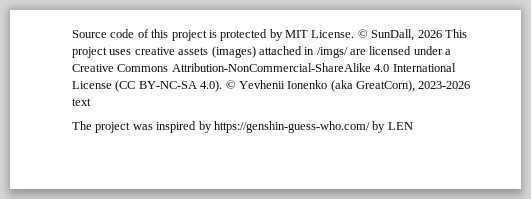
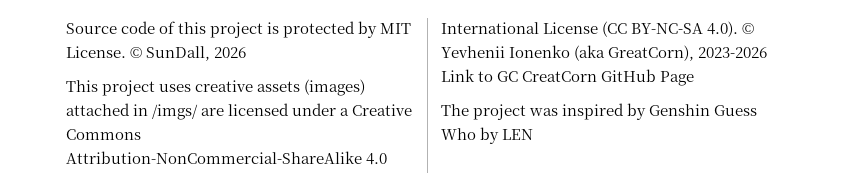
(442, 34) none -> (247, 52) //
[72,98,91,106] text -> [441,69,695,86] Link to GC CreatCorn GitHub Page
[213,121,370,133] https://genshin-guess-who.com/ -> [649,104,758,116] [441,128,476,140] Genshin Guess Who

